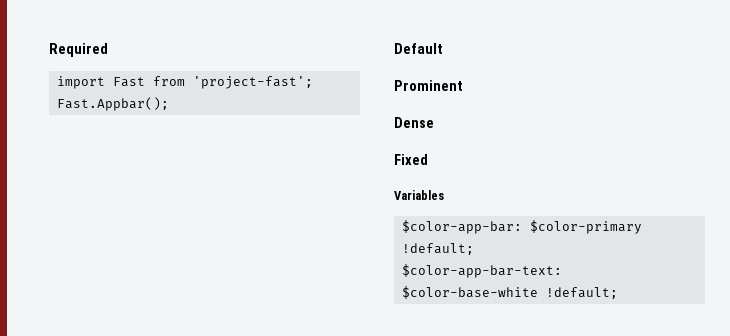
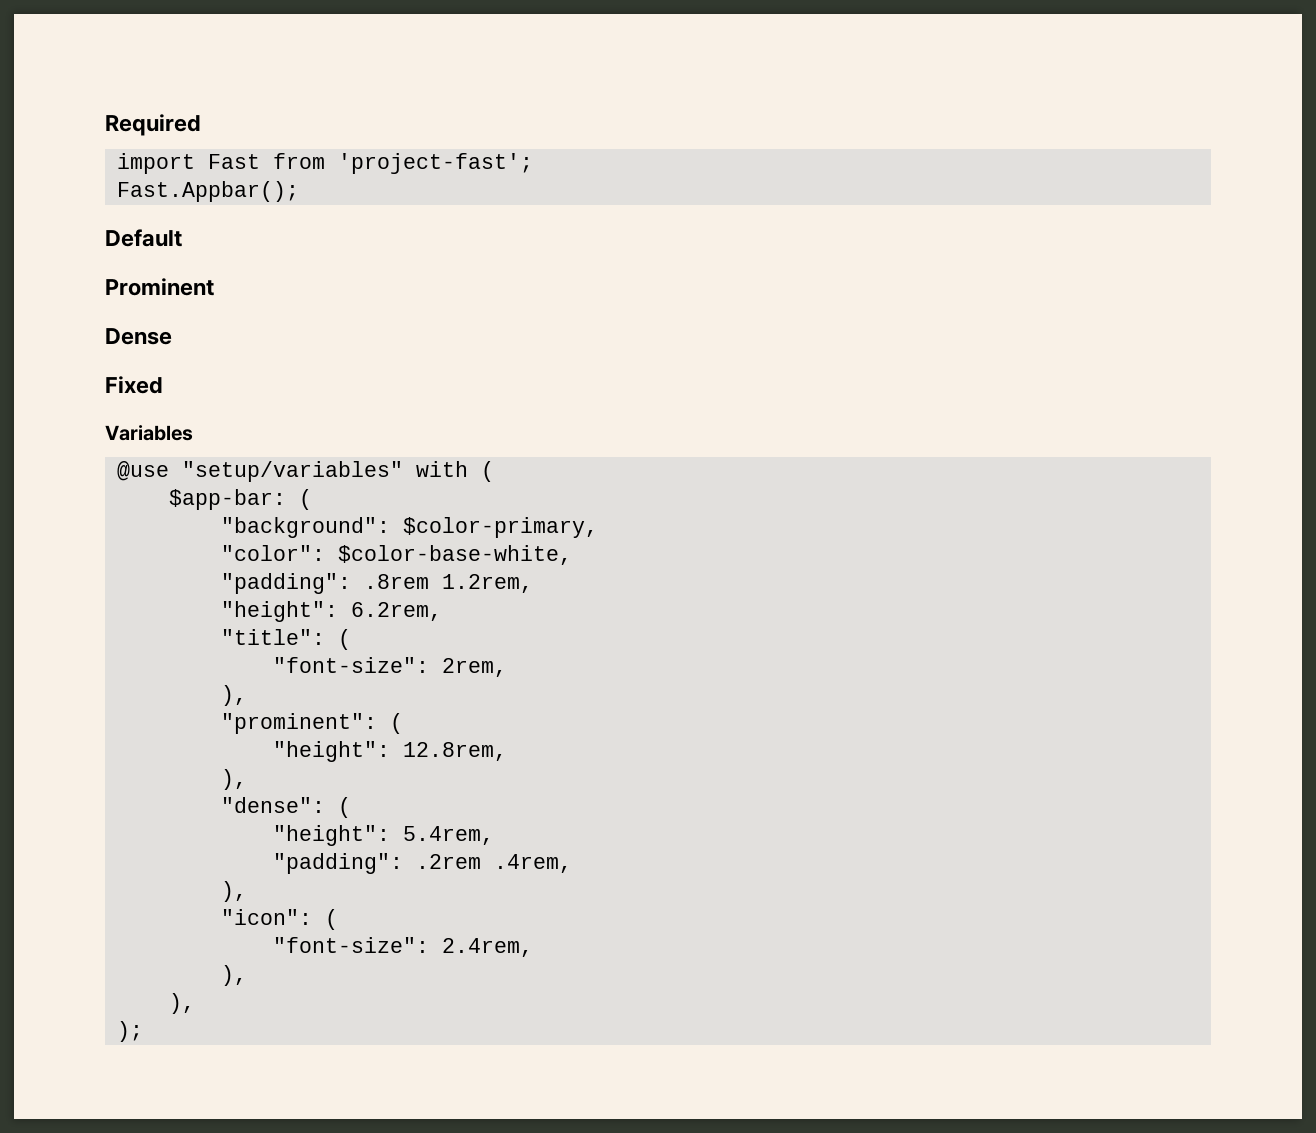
[401,220,642,234] [401,243,474,255] [401,264,562,278] [401,286,618,299] $color-app-bar: $color-primary !default; // $color-app-bar-text: $color-base-white !default; -> [117,461,495,482] [169,489,313,510] [221,517,599,538] [221,545,573,565] [221,573,534,594] [221,601,443,622] [221,629,352,650] [273,657,508,677] [221,685,248,706] [221,713,404,734] [273,741,508,762] [221,769,248,790] [221,797,352,818] [273,825,495,846] [273,853,573,874] [221,881,248,902] [221,909,339,930] [273,937,534,957] [221,965,248,986] [169,993,196,1014] [117,1021,144,1042] @use "setup/variables" with ( // $app-bar: ( // "background": $color-primary, // "color": $color-base-white, // "padding": .8rem 1.2rem, // "height": 6.2rem, // "title": ( // "font-size": 2rem, // ), // "prominent": ( // "height": 12.8rem, // ), // "dense": ( // "height": 5.4rem, // "padding": .2rem .4rem, // ), // "icon": ( // "font-size": 2.4rem, // ), // ), // );

